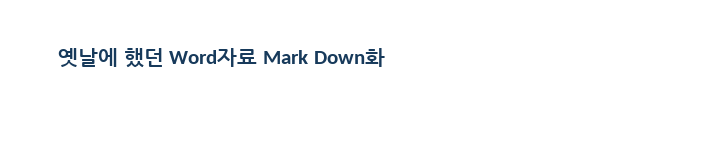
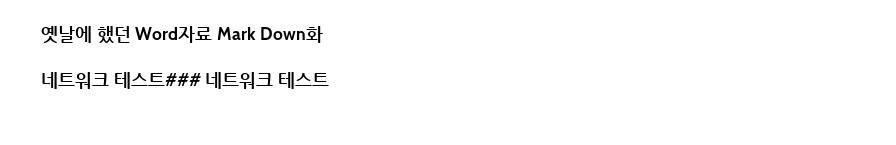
(385, 57) none -> [41,72,330,89] // 네트워크 테스트### 네트워크 테스트

